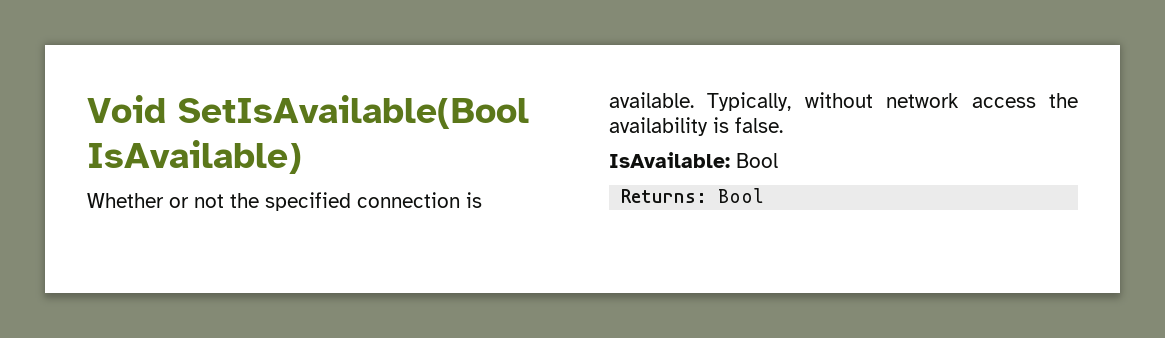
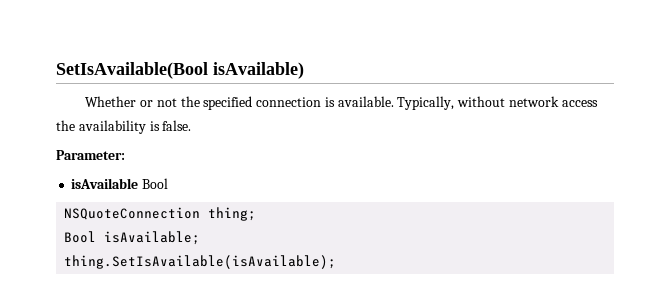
[87,95,529,129] [87,140,302,174] Void SetIsAvailable(Bool IsAvailable) -> [56,62,304,79] SetIsAvailable(Bool isAvailable)
[609,152,730,168] IsAvailable: -> [56,150,125,160] [71,178,139,189] Parameter: // isAvailable
[621,188,765,203] Returns: Bool -> [64,207,257,221] [64,231,201,245] [64,255,337,269] NSQuoteConnection thing; // Bool isAvailable; // thing.SetIsAvailable(isAvailable);

